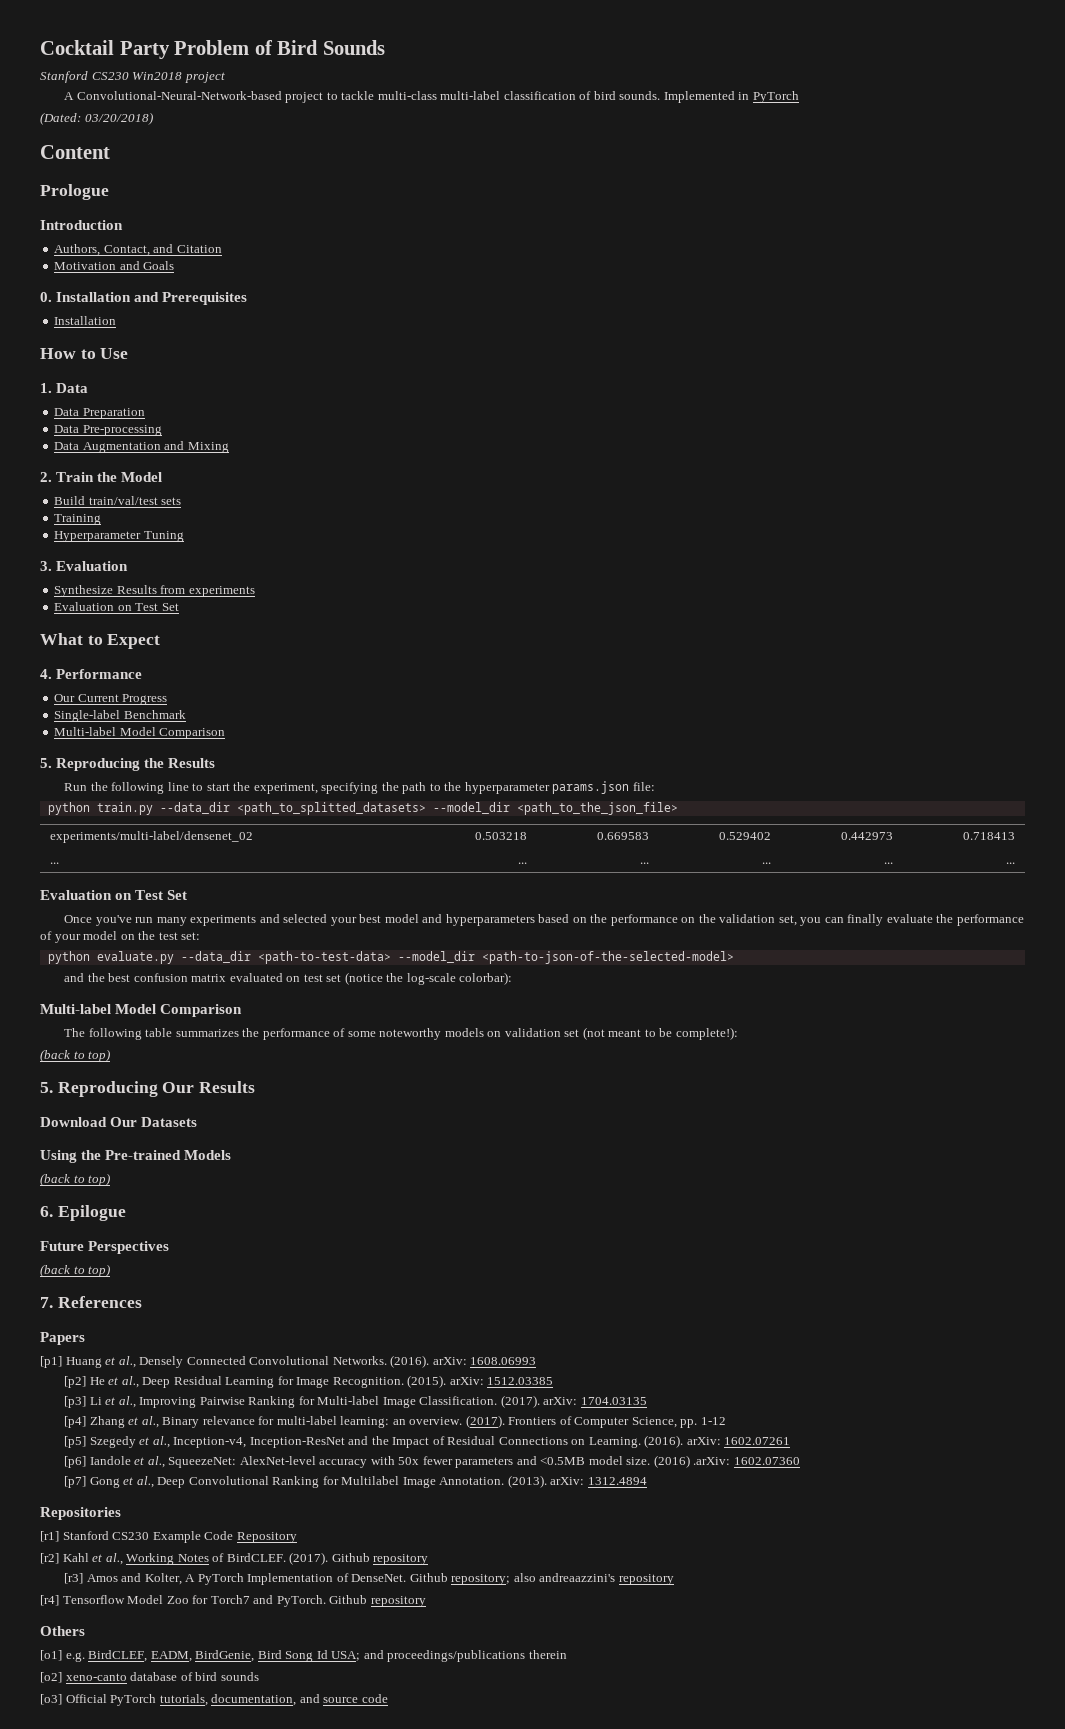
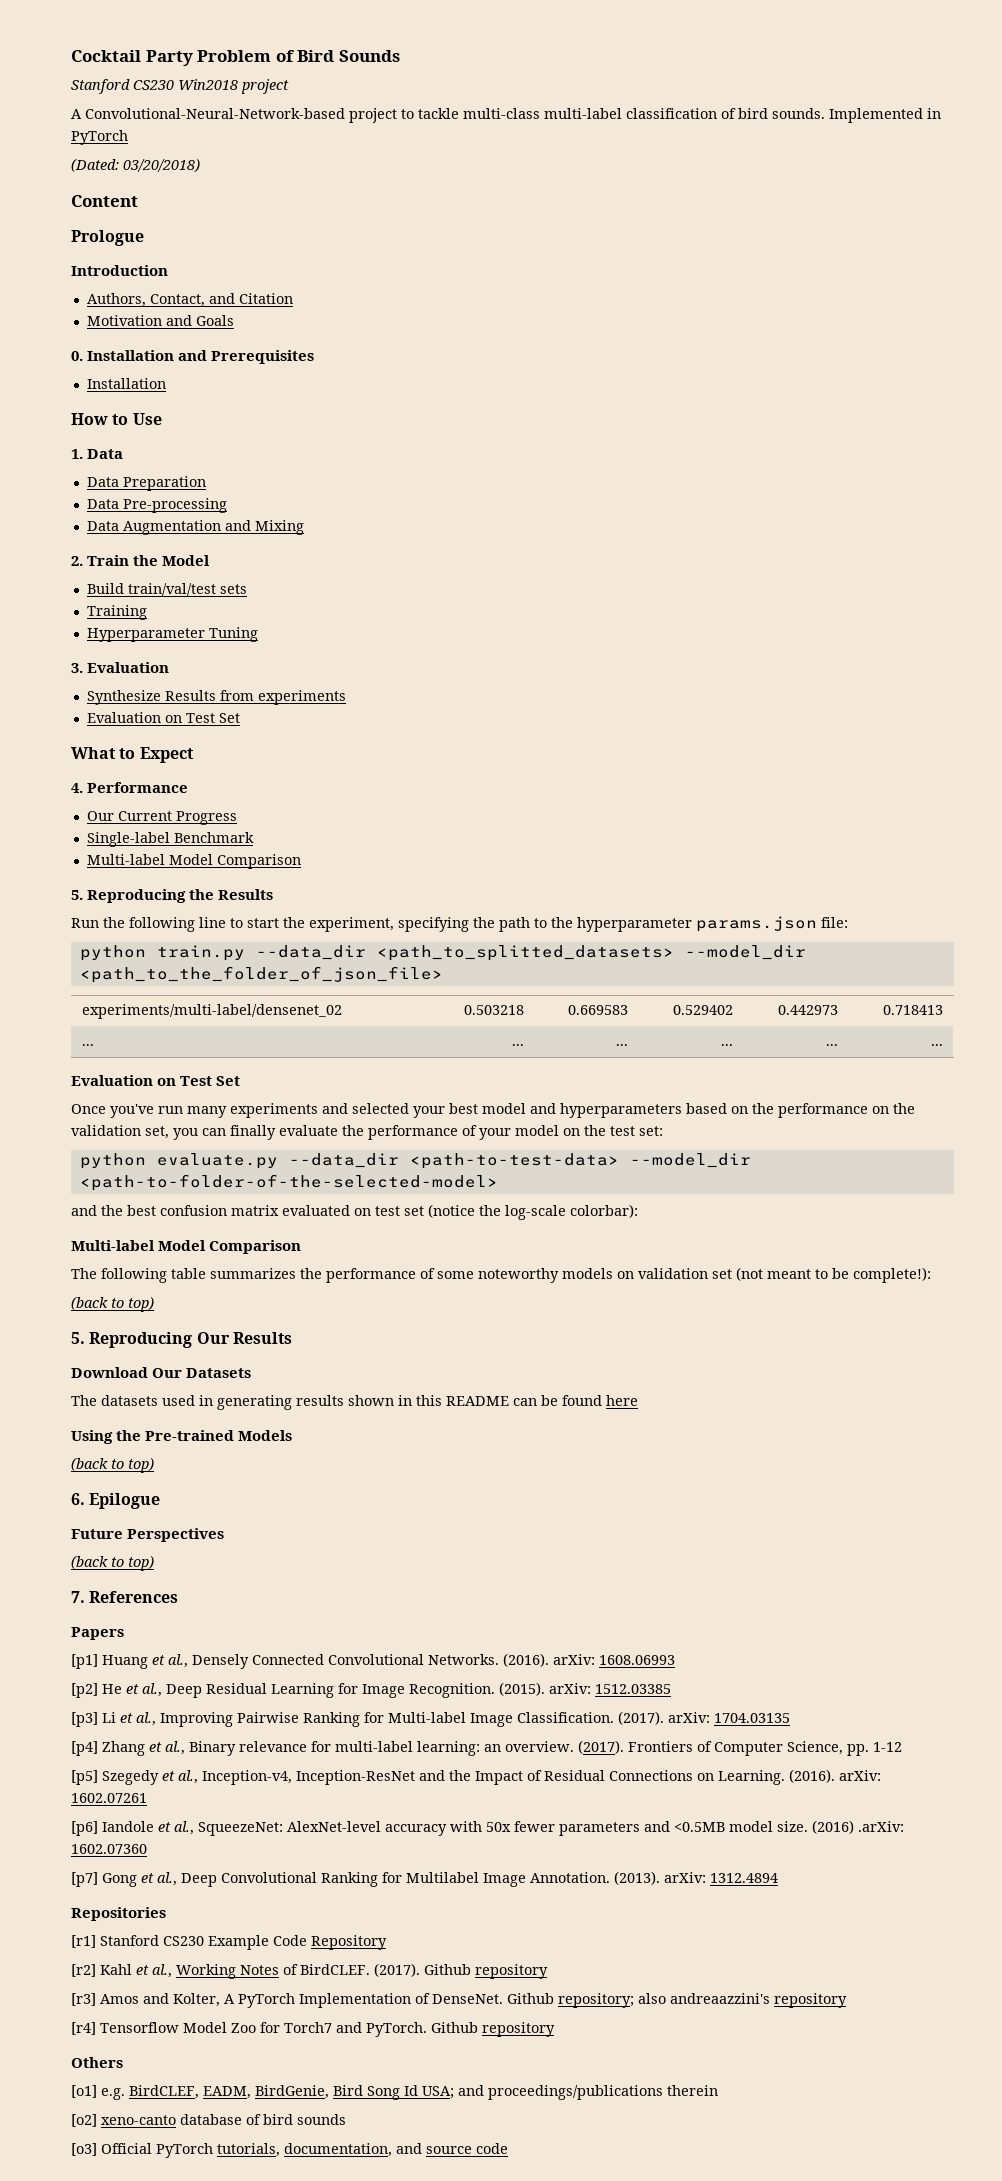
[516,802,678,815] <path_to_the_json_file> -> [79,966,443,983] <path_to_the_folder_of_json_file>
[481,951,734,964] <path-to-json-of-the-selected-model> -> [79,1174,498,1191] <path-to-folder-of-the-selected-model>
(198, 1122) none -> [71,1395,638,1410] // The datasets used in generating results shown in this README can be found here

